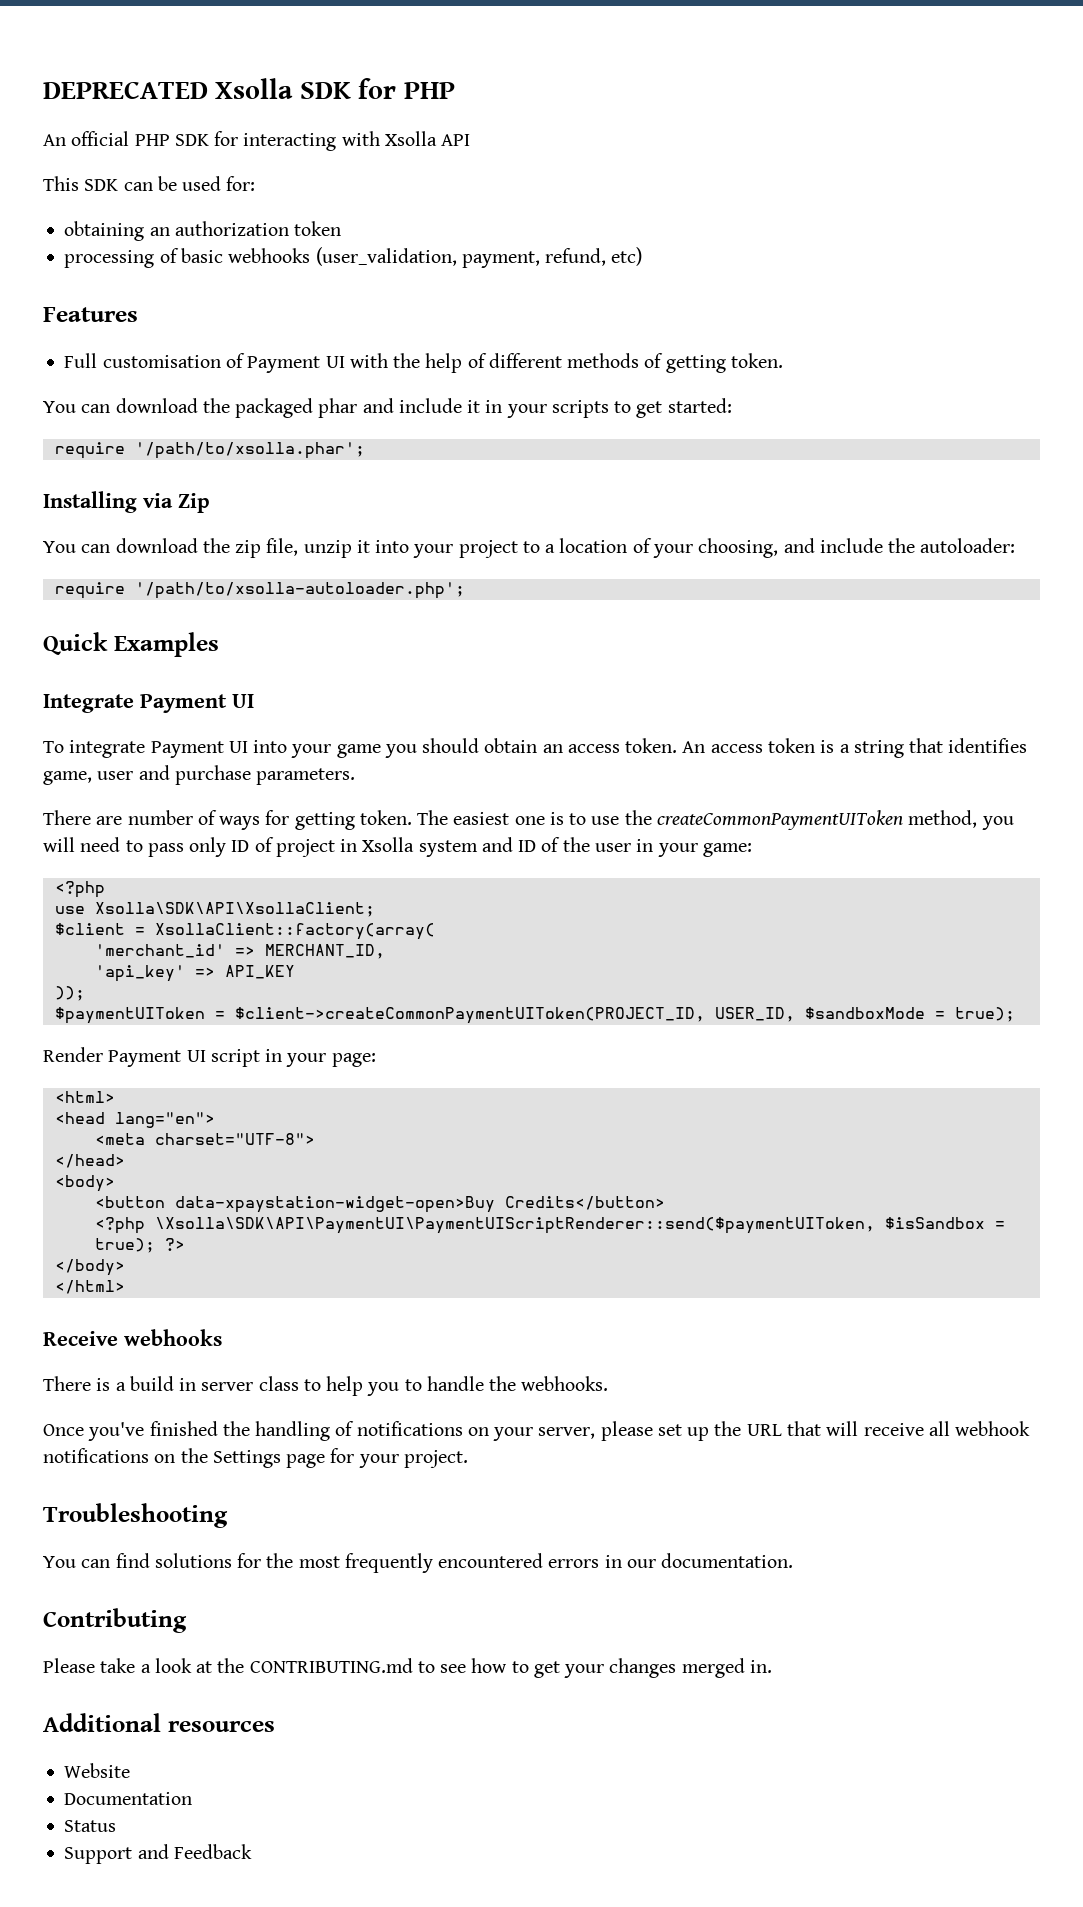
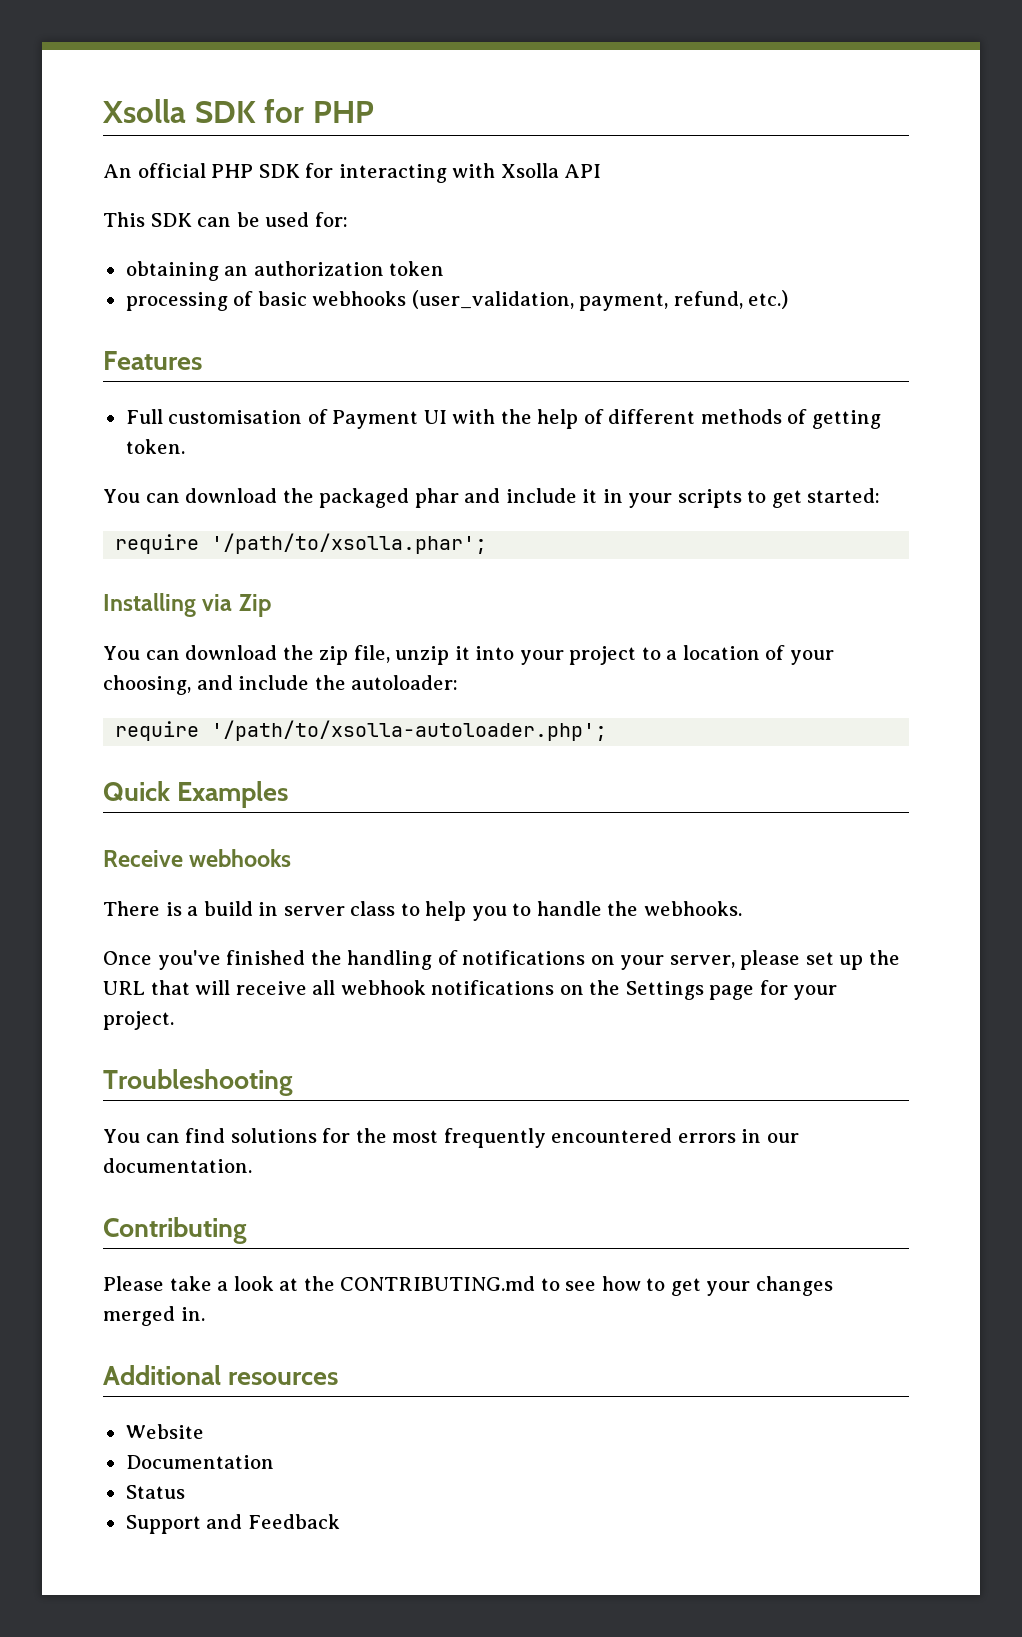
[43,81,208,99] DEPRECATED -> (102, 111) none
[611,247,643,266] etc) -> [748,290,789,309] etc.)
[43,694,254,713] [43,738,1028,758] [43,765,356,785] [43,810,1014,830] [43,837,752,857] [54,881,105,898] [54,902,375,917] [54,923,435,940] [94,944,385,959] [94,965,295,982] [54,986,85,1001] [54,1007,1015,1024] [43,1047,376,1067] [54,1091,115,1103] [54,1112,215,1128] [94,1133,315,1145] [54,1154,125,1168] [54,1175,115,1192] [94,1196,665,1213] [94,1217,1005,1234] [94,1238,185,1253] [54,1259,125,1276] [54,1280,125,1294] // Integrate Payment UI // To integrate Payment UI into your game you should obtain an access token. An access token is a string that identifies game, user and purchase parameters. // There are number of ways for getting token. The easiest one is to use the createCommonPaymentUIToken method, you will need to pass only ID of project in Xsolla system and ID of the user in your game: // <?php // use Xsolla\SDK\API\XsollaClient; // $client = XsollaClient::factory(array( // 'merchant_id' => MERCHANT_ID, // 'api_key' => API_KEY // )); // $paymentUIToken = $client->createCommonPaymentUIToken(PROJECT_ID, USER_ID, $sandboxMode = true); // Render Payment UI script in your page: // <html> // <head lang="en"> // <meta charset="UTF-8"> // </head> // <body> // <button data-xpaystation-widget-open>Buy Credits</button> // <?php \Xsolla\SDK\API\PaymentUI\PaymentUIScriptRenderer::send($paymentUIToken, $isSandbox = true); ?> // </body> // </html> -> (289, 794) none

